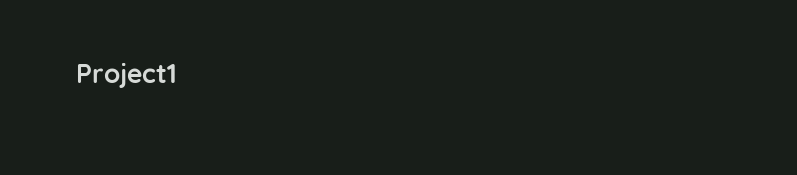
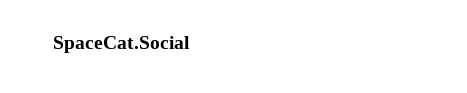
[76,62,177,88] Project1 -> [53,36,190,53] SpaceCat.Social

